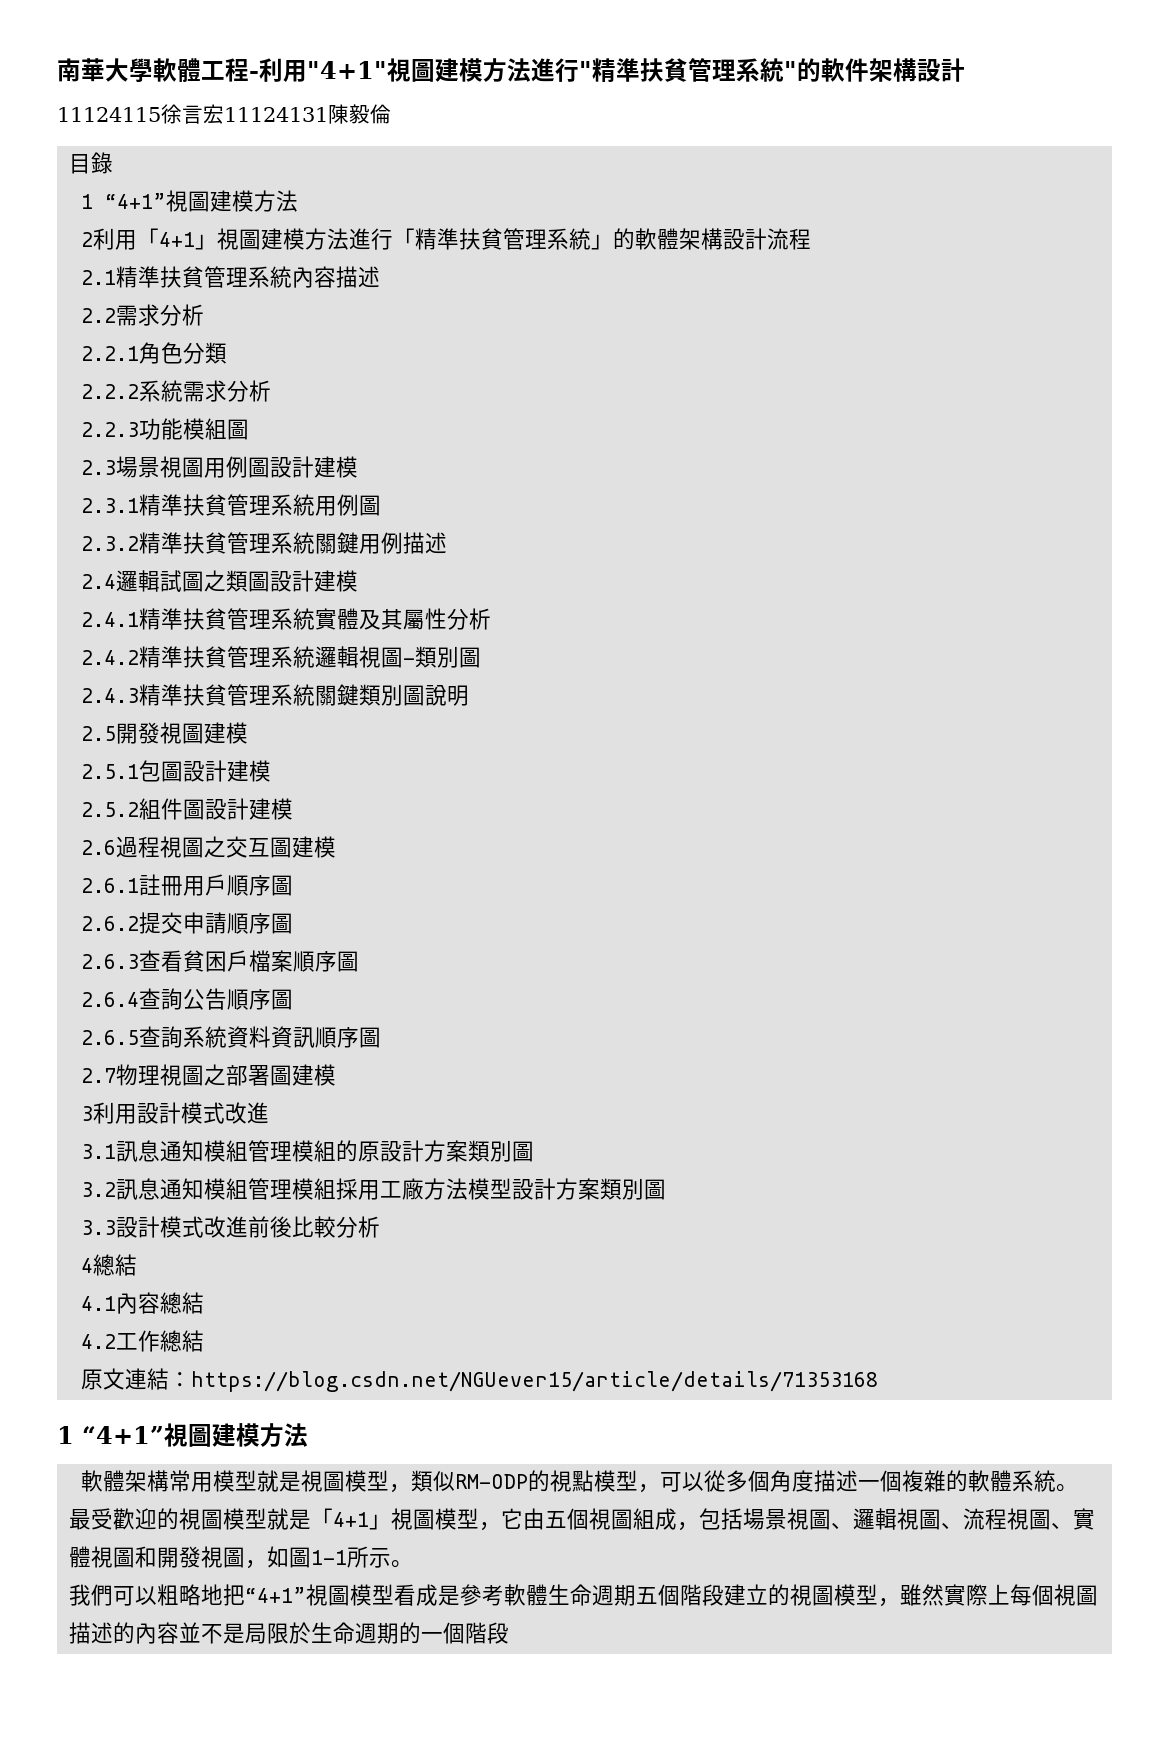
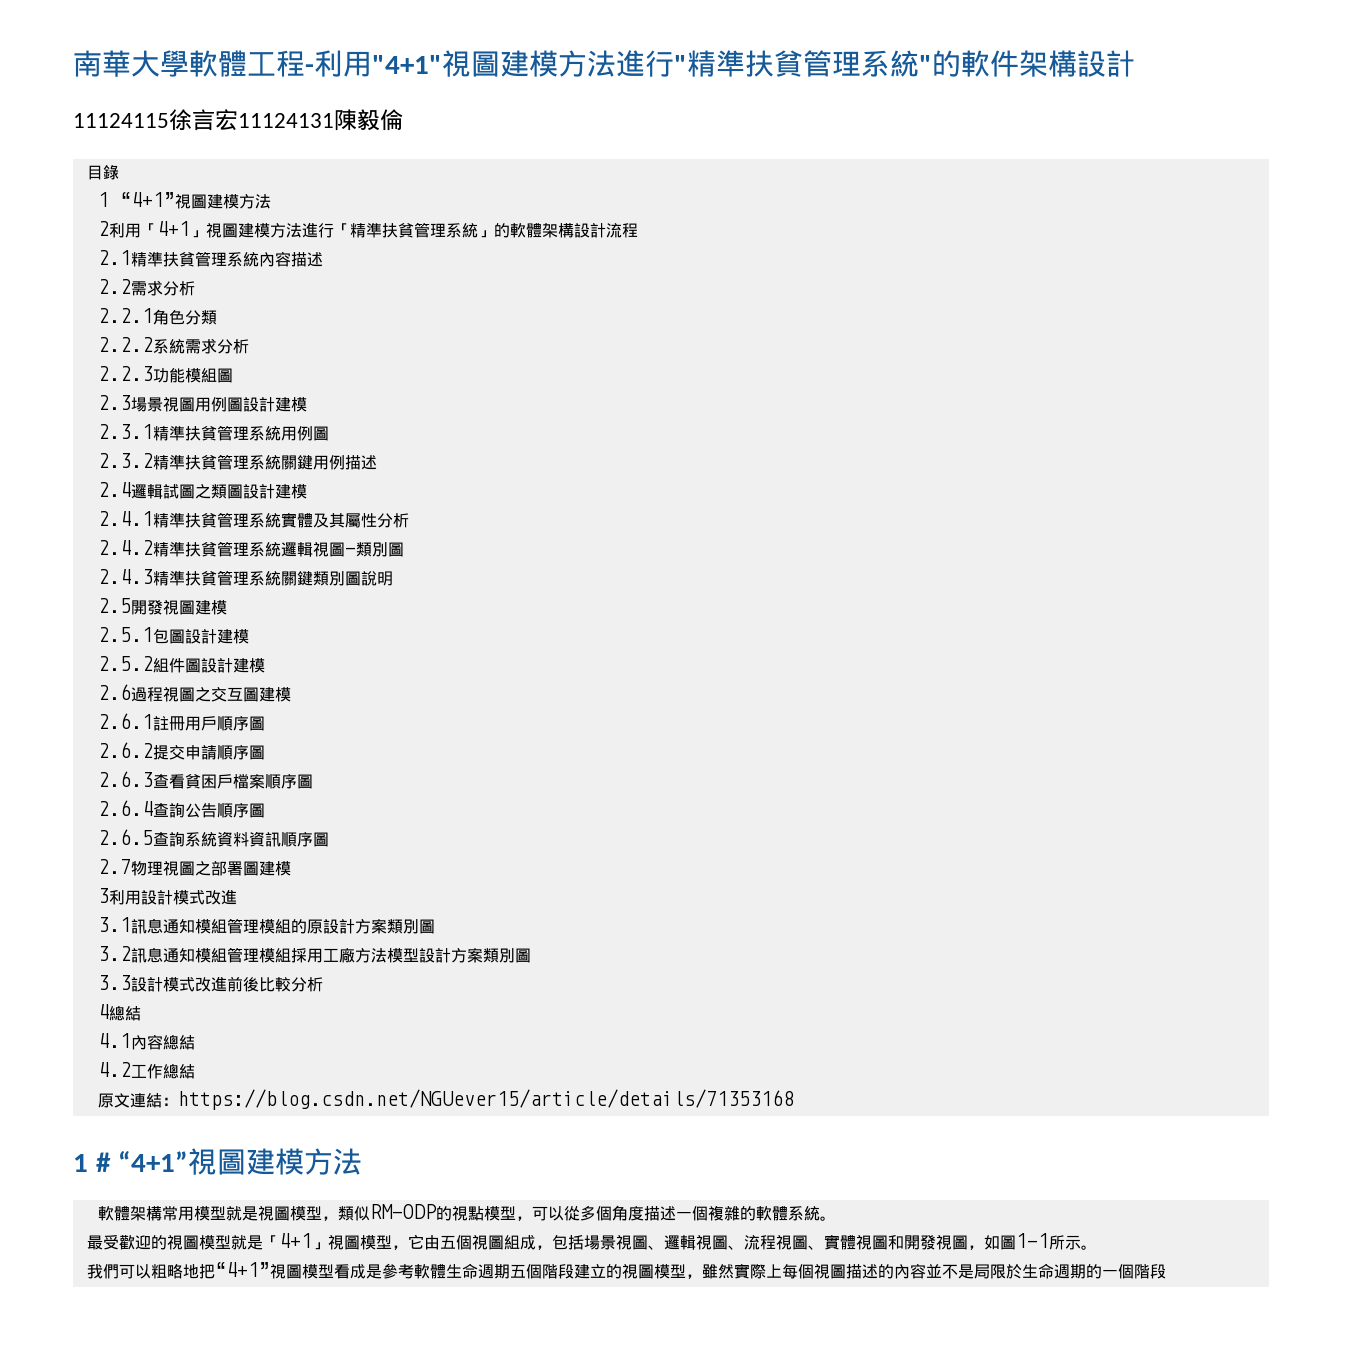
(74, 1435) none -> [95,1152,111,1172] #

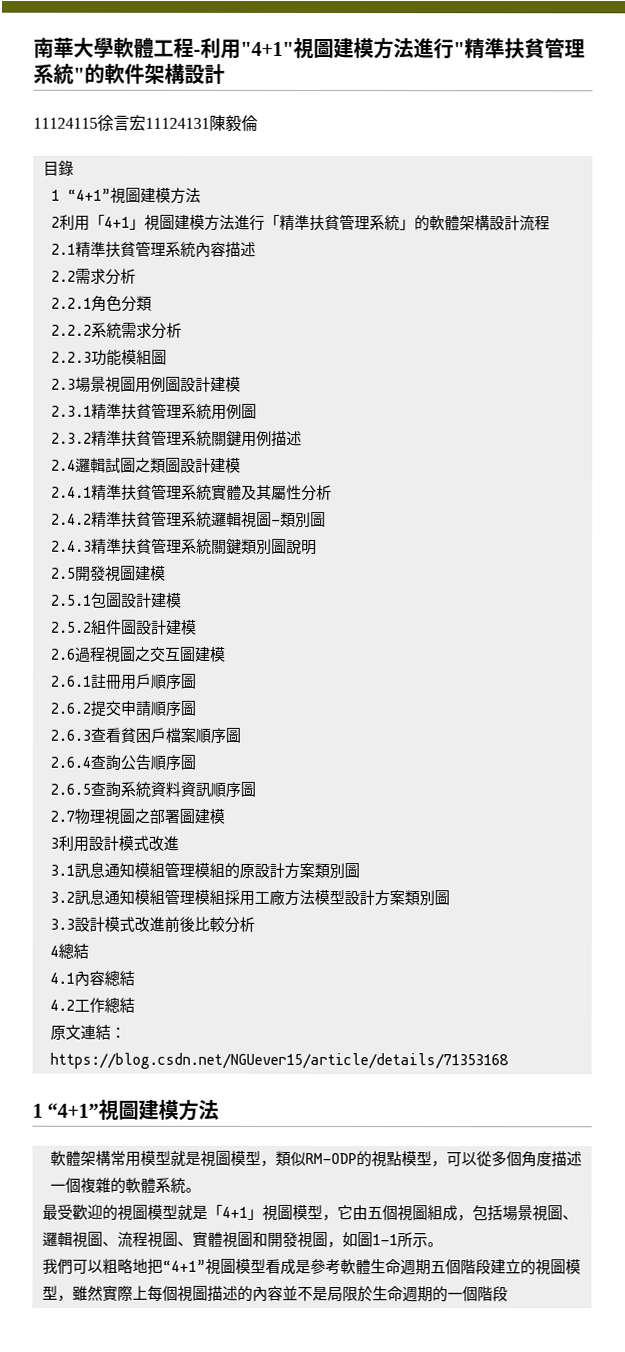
[95,1152,111,1172] # -> (43, 1110) none

